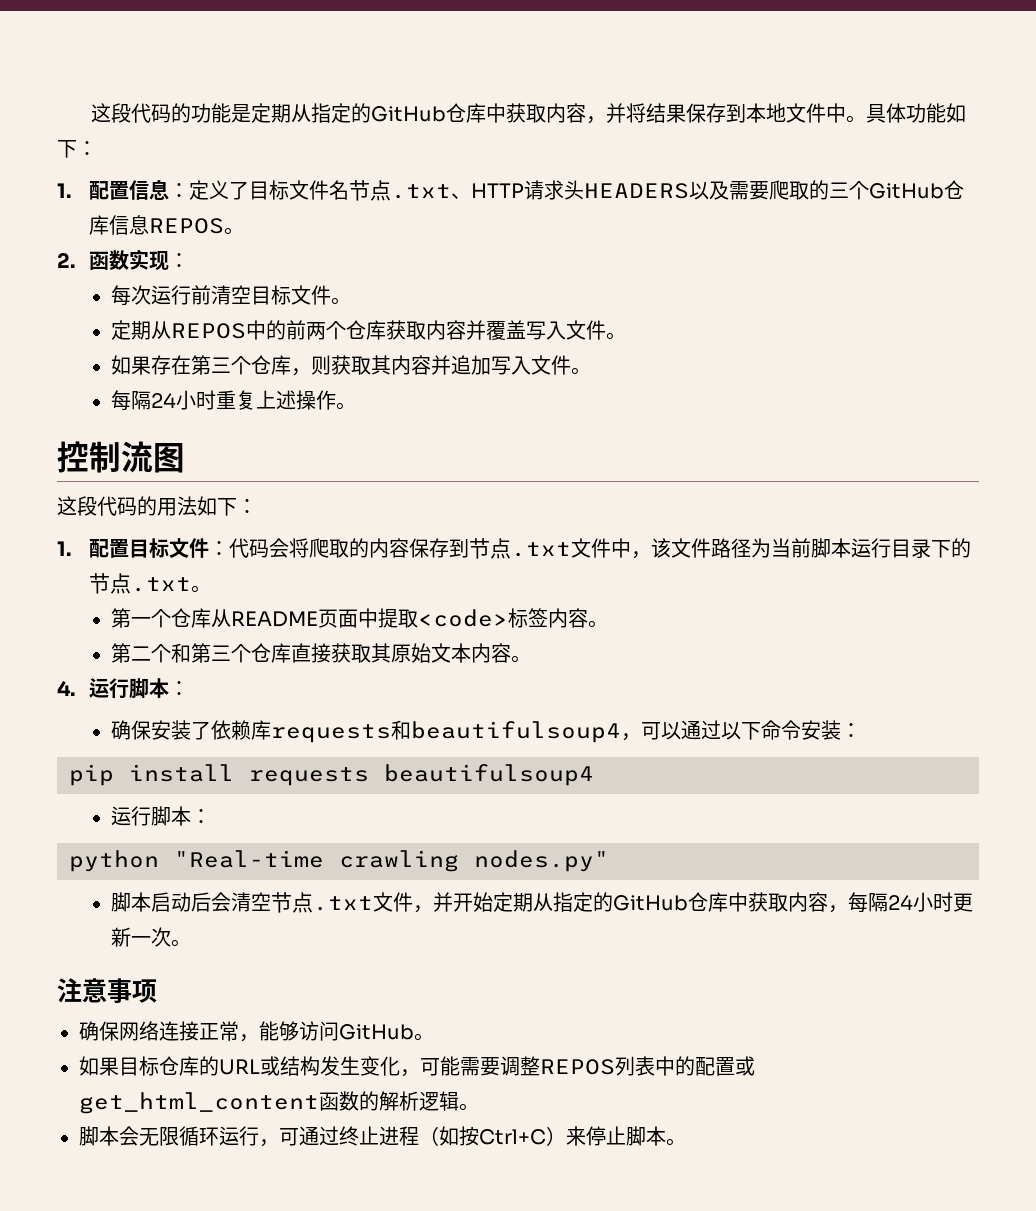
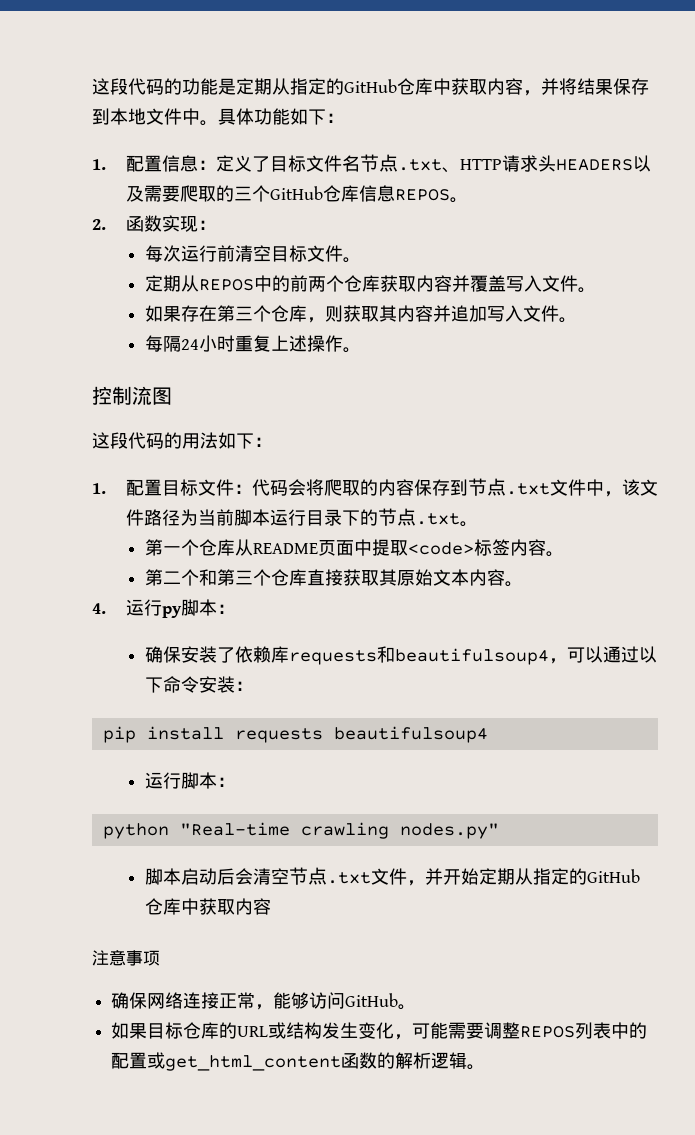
(130, 688) none -> [161,606,182,618] py
[828,892,974,913] [111,927,192,947] ，每隔24小时更新一次。 -> (272, 906) none
[79,1126,686,1147] // 脚本会无限循环运行，可通过终止进程（如按Ctrl+C）来停止脚本。 -> (486, 1067) none

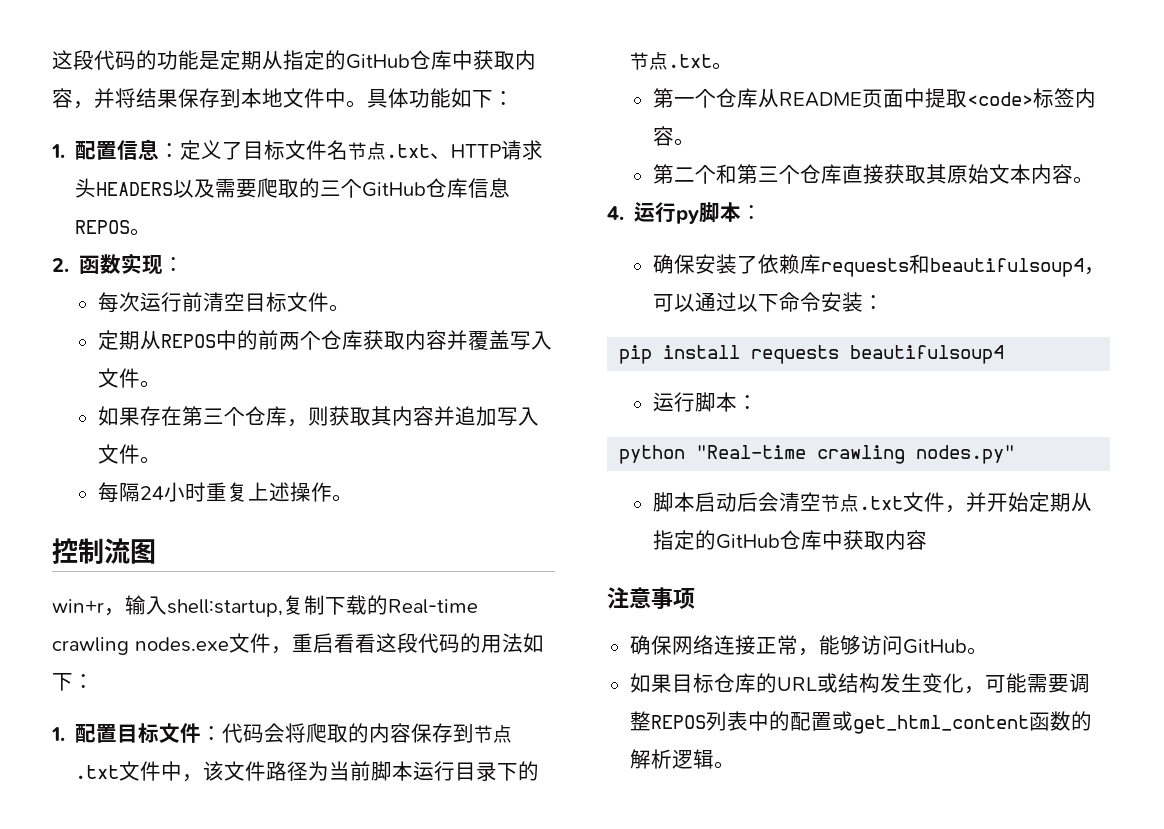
(172, 396) none -> [52,595,478,617] [52,633,376,655] win+r，输入shell:startup,复制下载的Real-time crawling nodes.exe文件，重启看看

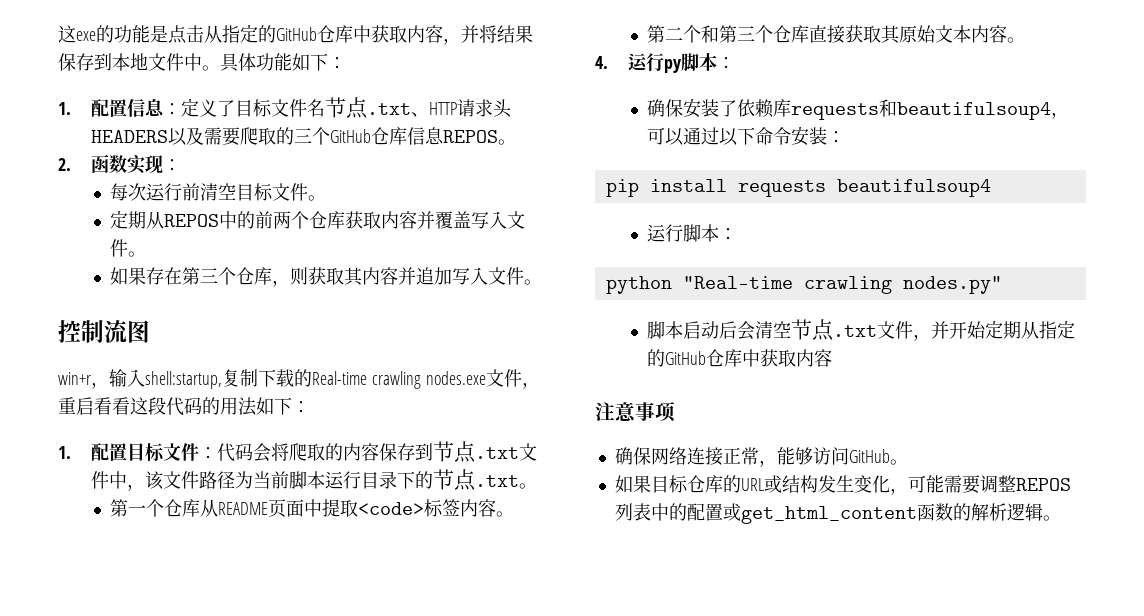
[52,50,136,70] 这段代码 -> [58,25,96,43] 这exe
[220,50,262,70] 定期 -> [168,25,204,44] 点击
[97,482,353,503] // 每隔24小时重复上述操作。 -> (543, 282) none

